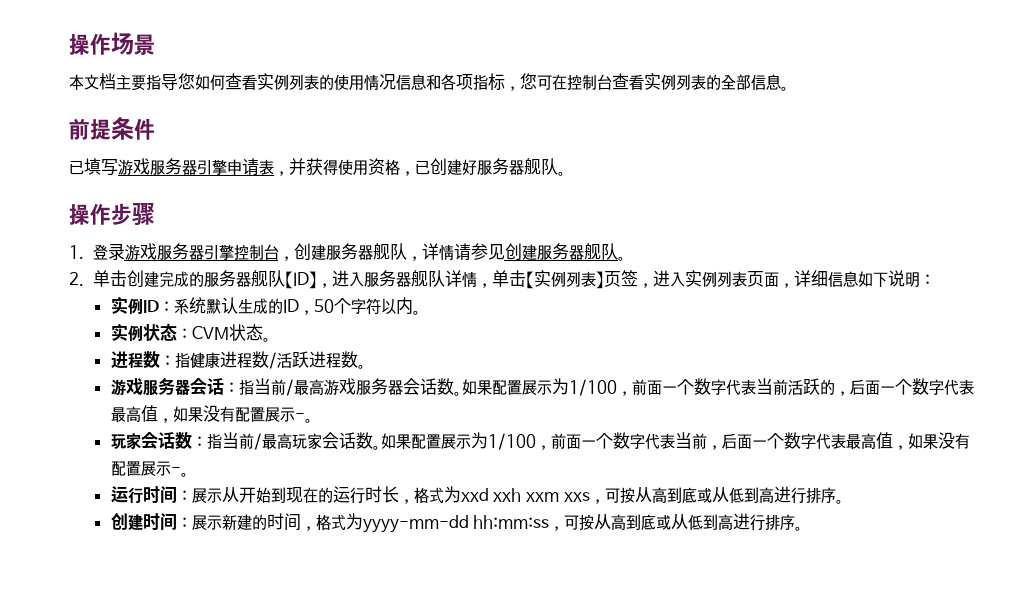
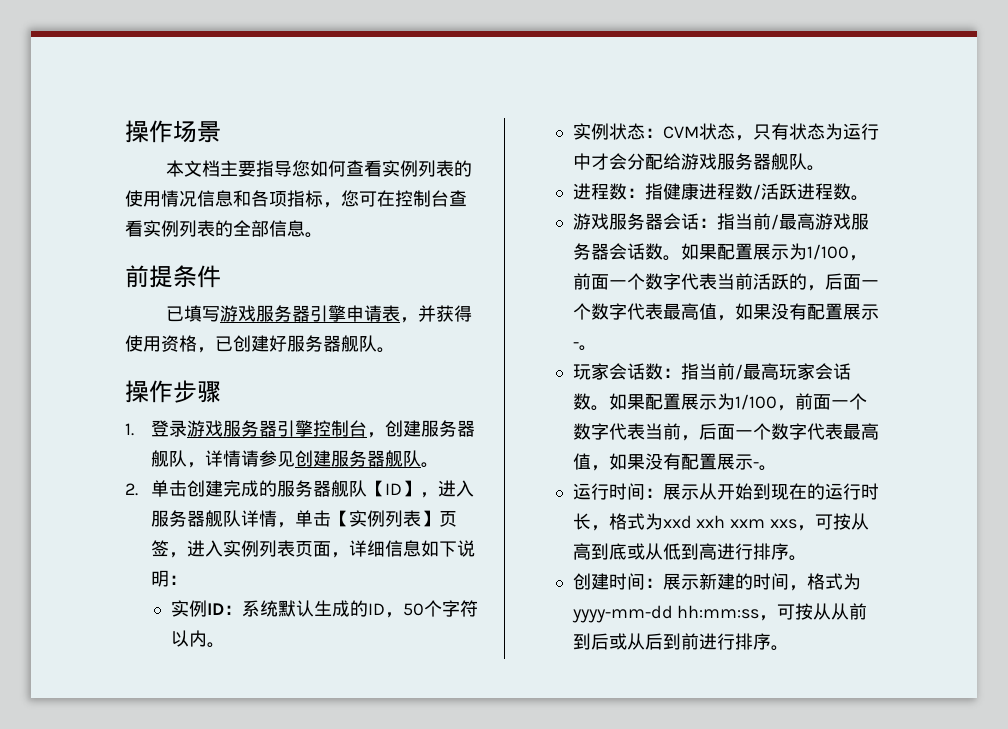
(263, 332) none -> [734,123,879,141] [572,153,807,170] ，只有状态为运行中才会分配给游戏服务器舰队
[611,514,734,531] 高到底或从低到高 -> [831,603,868,620] [572,633,699,650] 从前到后或从后到前

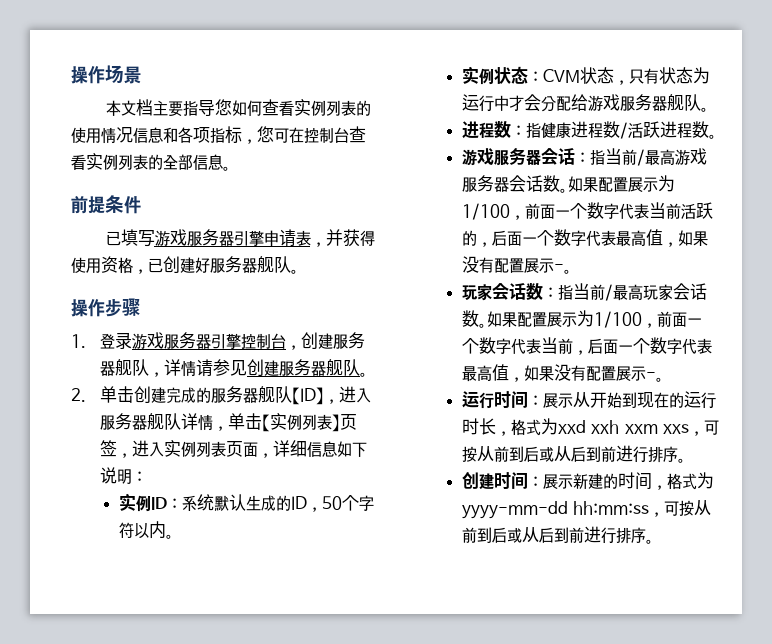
[572,543,717,560] 高到底或从低到高 -> [494,446,617,462] 前到后或从后到前
[831,603,850,620] 从 -> (711, 508) none

